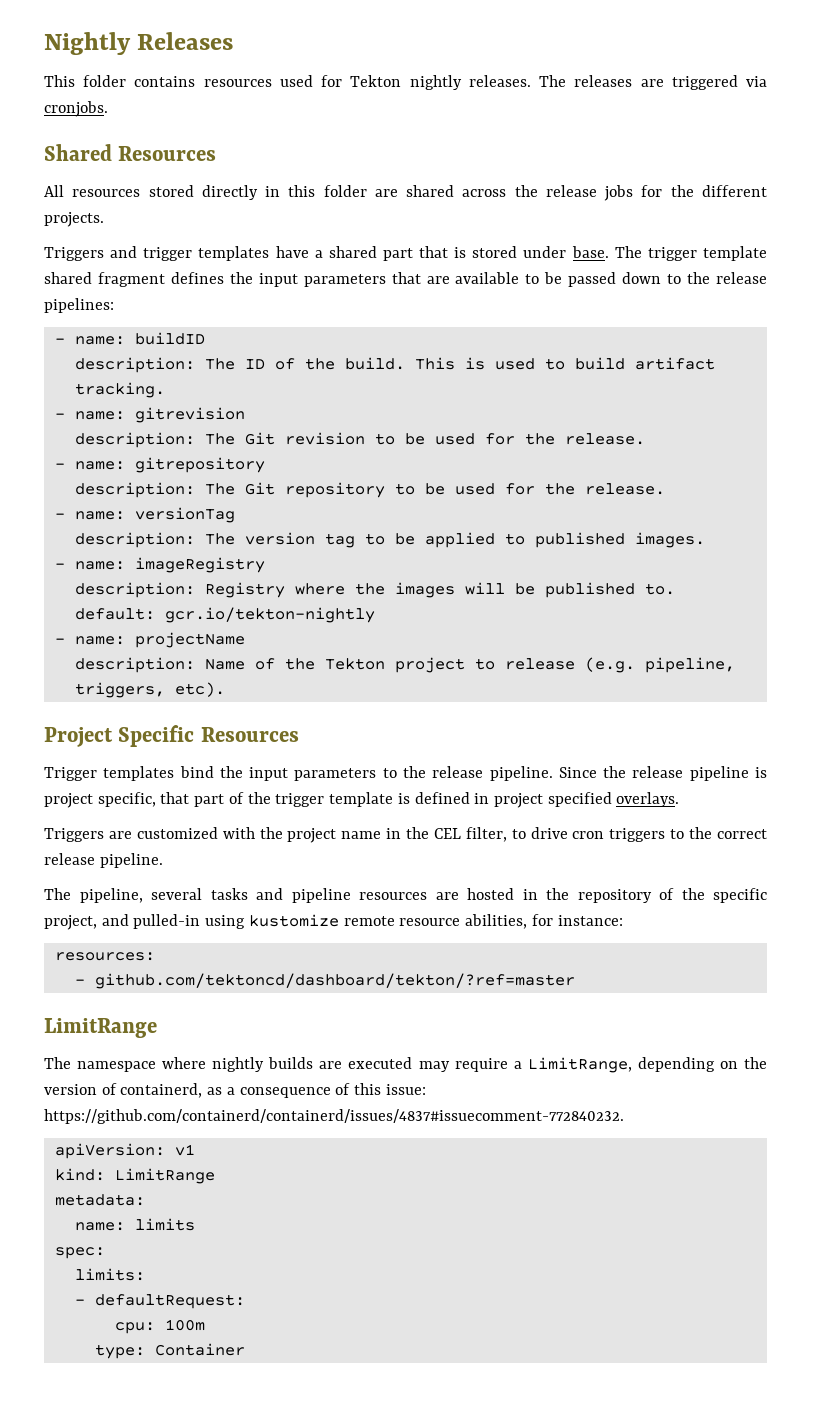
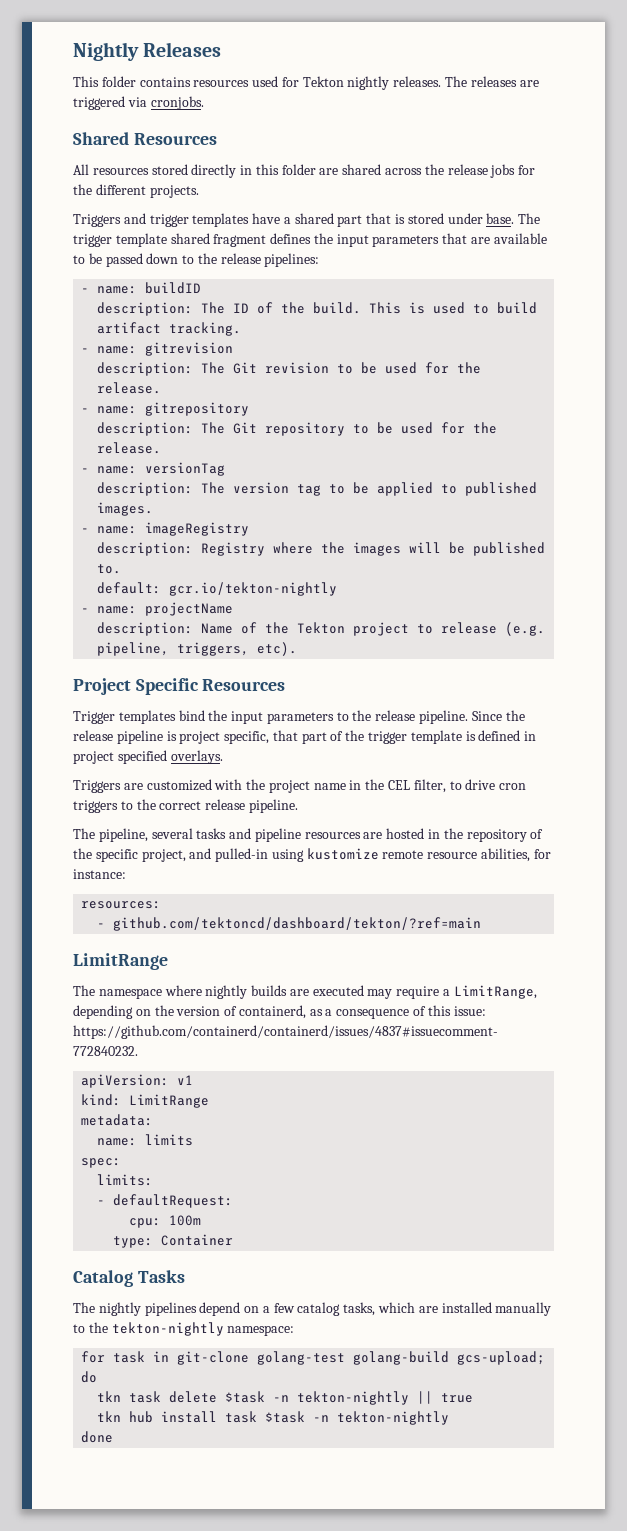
[94,973,575,989] github.com/tektoncd/dashboard/tekton/?ref=master -> [113,917,482,931] github.com/tektoncd/dashboard/tekton/?ref=main
(245, 1349) none -> [73,1270,185,1287] [73,1302,552,1316] [73,1322,295,1336] [81,1351,546,1365] [81,1371,98,1383] [97,1391,474,1405] [97,1411,450,1425] [81,1431,114,1443] // Catalog Tasks // The nightly pipelines depend on a few catalog tasks, which are installed manually to the tekton-nightly namespace: // for task in git-clone golang-test golang-build gcs-upload; do // tkn task delete $task -n tekton-nightly || true // tkn hub install task $task -n tekton-nightly // done

